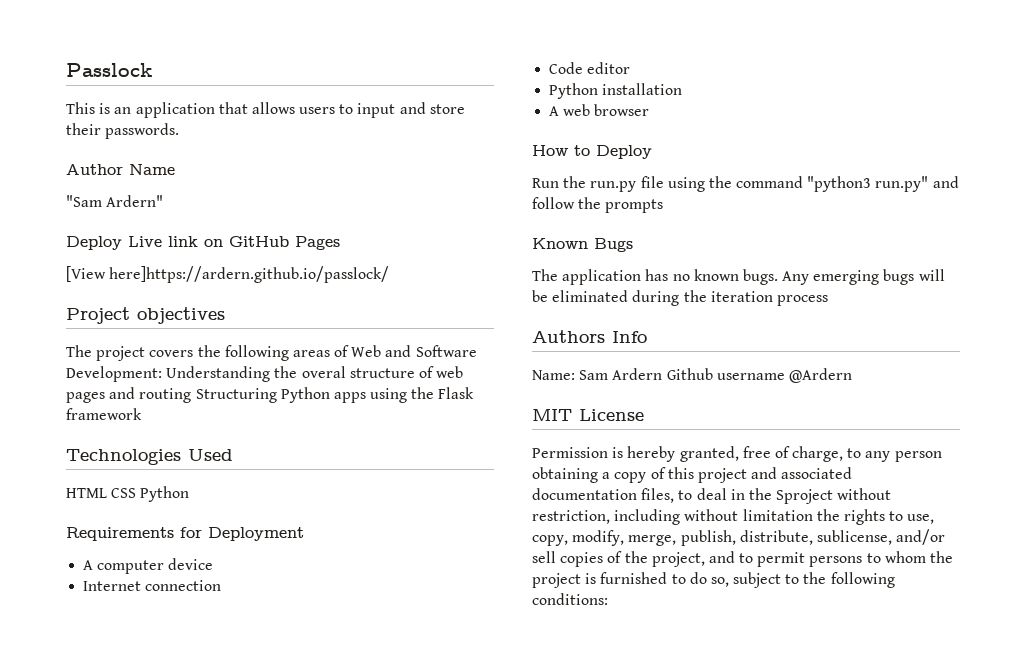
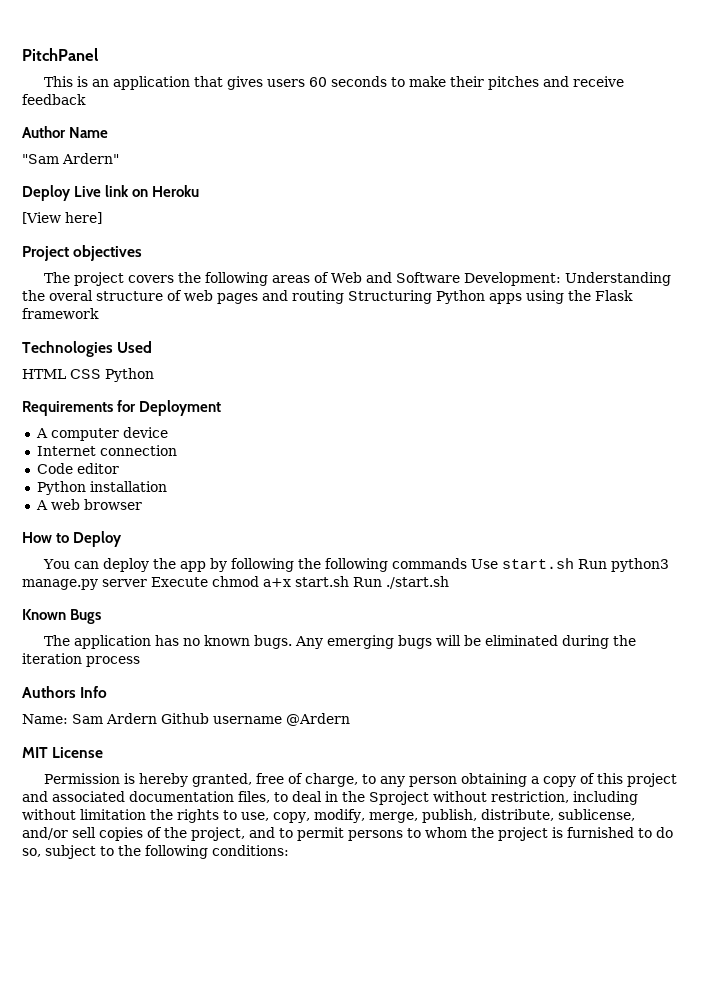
[66,63,152,77] Passlock -> [22,48,98,61] PitchPanel
[251,102,465,118] [66,123,180,139] allows users to input and store their passwords. -> [226,76,624,90] [22,94,86,105] gives users 60 seconds to make their pitches and receive feedback
[229,236,340,250] GitHub Pages -> [152,185,200,197] Heroku
[109,266,390,283] here]https://ardern.github.io/passlock/ -> [65,212,102,224] here]
[532,176,959,192] [532,197,664,213] Run the run.py file using the command "python3 run.py" and follow the prompts -> [42,558,669,572] [22,576,449,590] You can deploy the app by following the following commands Use start.sh Run python3 manage.py server Execute chmod a+x start.sh Run ./start.sh

